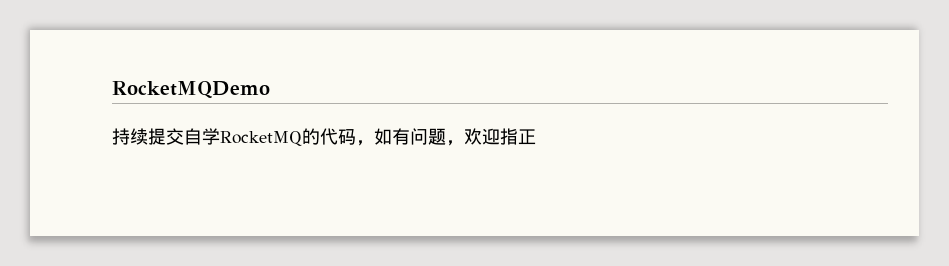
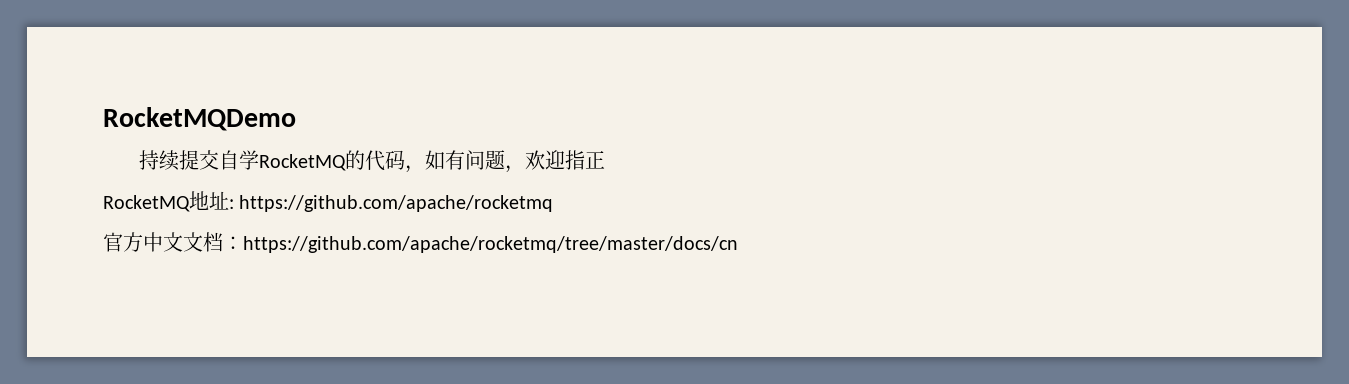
(536, 137) none -> [103,191,554,212] [103,232,738,253] // RocketMQ地址: https://github.com/apache/rocketmq // 官方中文文档：https://github.com/apache/rocketmq/tree/master/docs/cn

